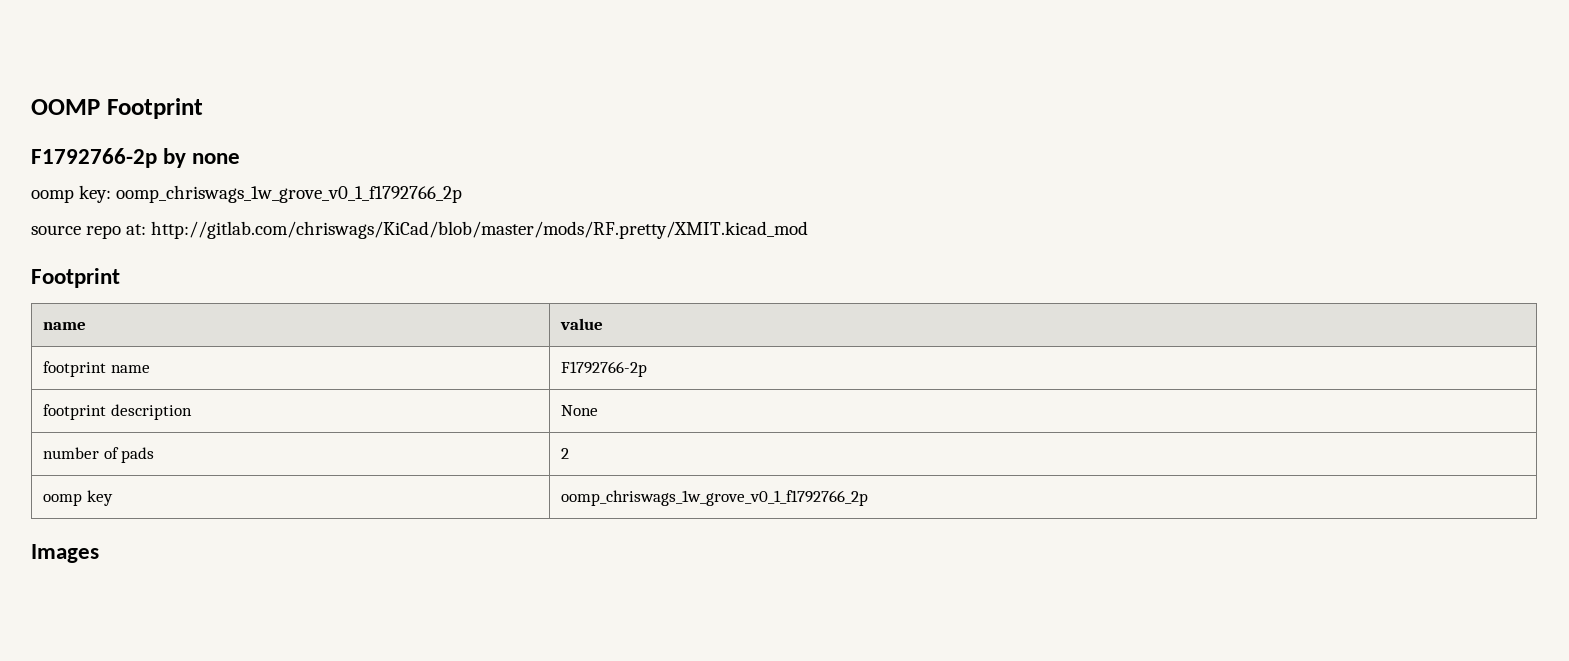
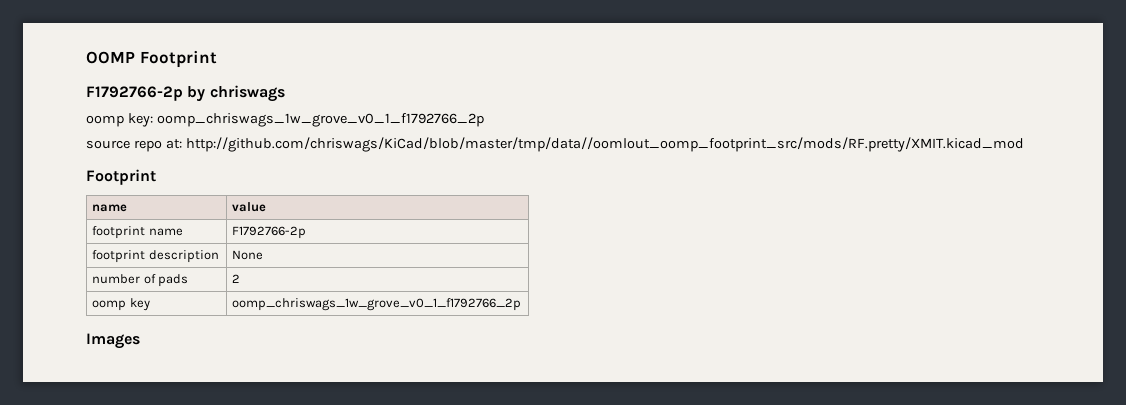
[163,148,241,168] by none -> [187,85,285,102] by chriswags
[151,221,809,239] http://gitlab.com/chriswags/KiCad/blob/master/mods/RF.pretty/XMIT.kicad_mod -> [185,137,1024,152] http://github.com/chriswags/KiCad/blob/master/tmp/data//oomlout_oomp_footprint_src/mods/RF.pretty/XMIT.kicad_mod

